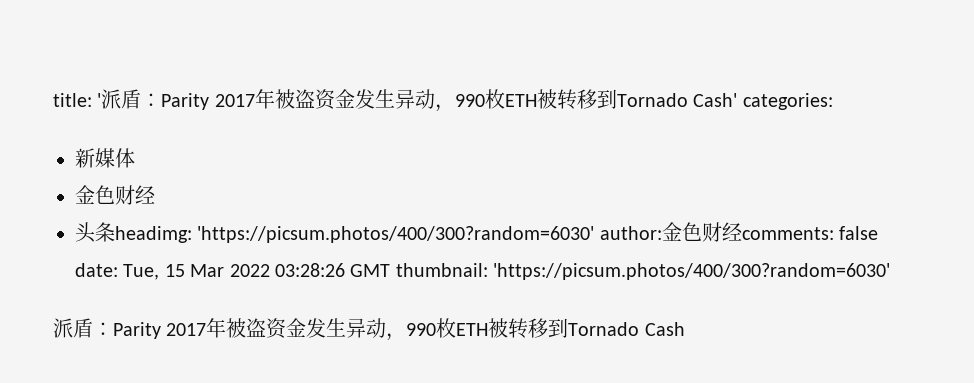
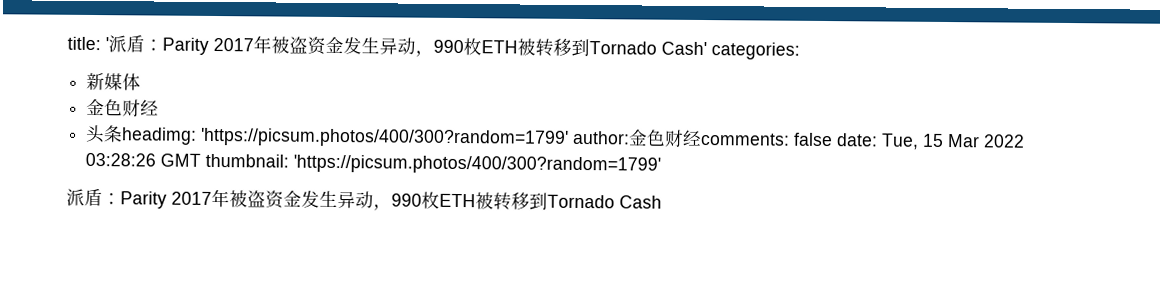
[197,226,595,243] 'https://picsum.photos/400/300?random=6030' -> [200,127,570,148] 'https://picsum.photos/400/300?random=1799'
[493,263,891,280] 'https://picsum.photos/400/300?random=6030' -> [293,154,662,175] 'https://picsum.photos/400/300?random=1799'

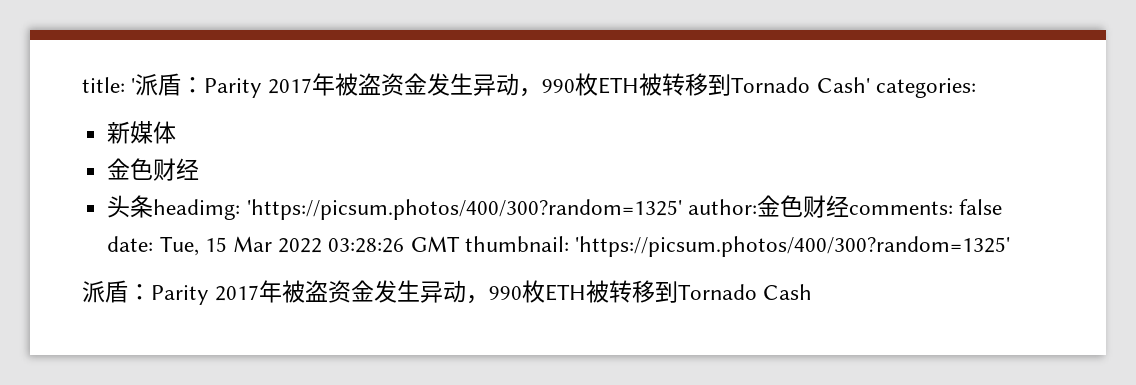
[200,127,570,148] 'https://picsum.photos/400/300?random=1799' -> [246,199,682,220] 'https://picsum.photos/400/300?random=1325'
[293,154,662,175] 'https://picsum.photos/400/300?random=1799' -> [574,236,1010,257] 'https://picsum.photos/400/300?random=1325'

